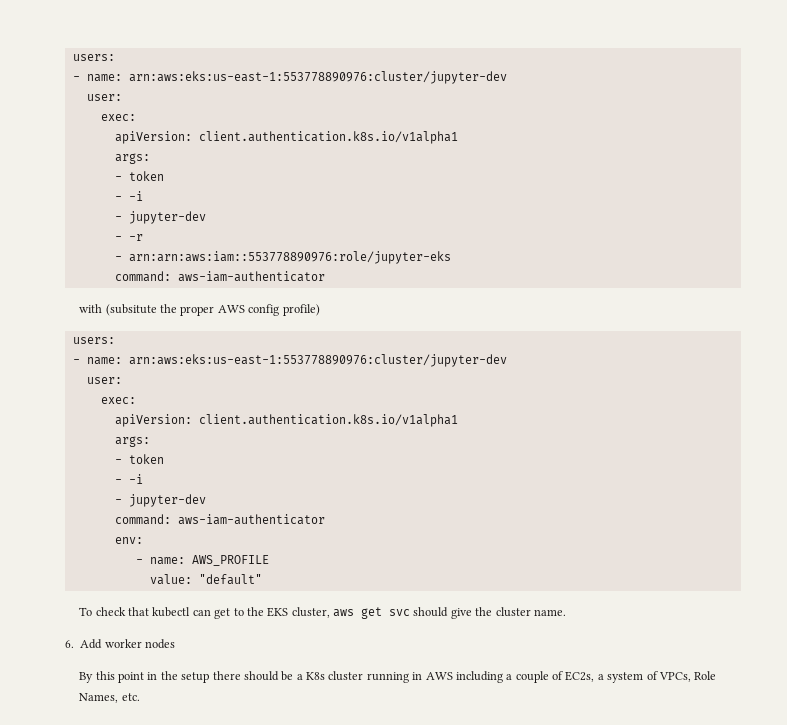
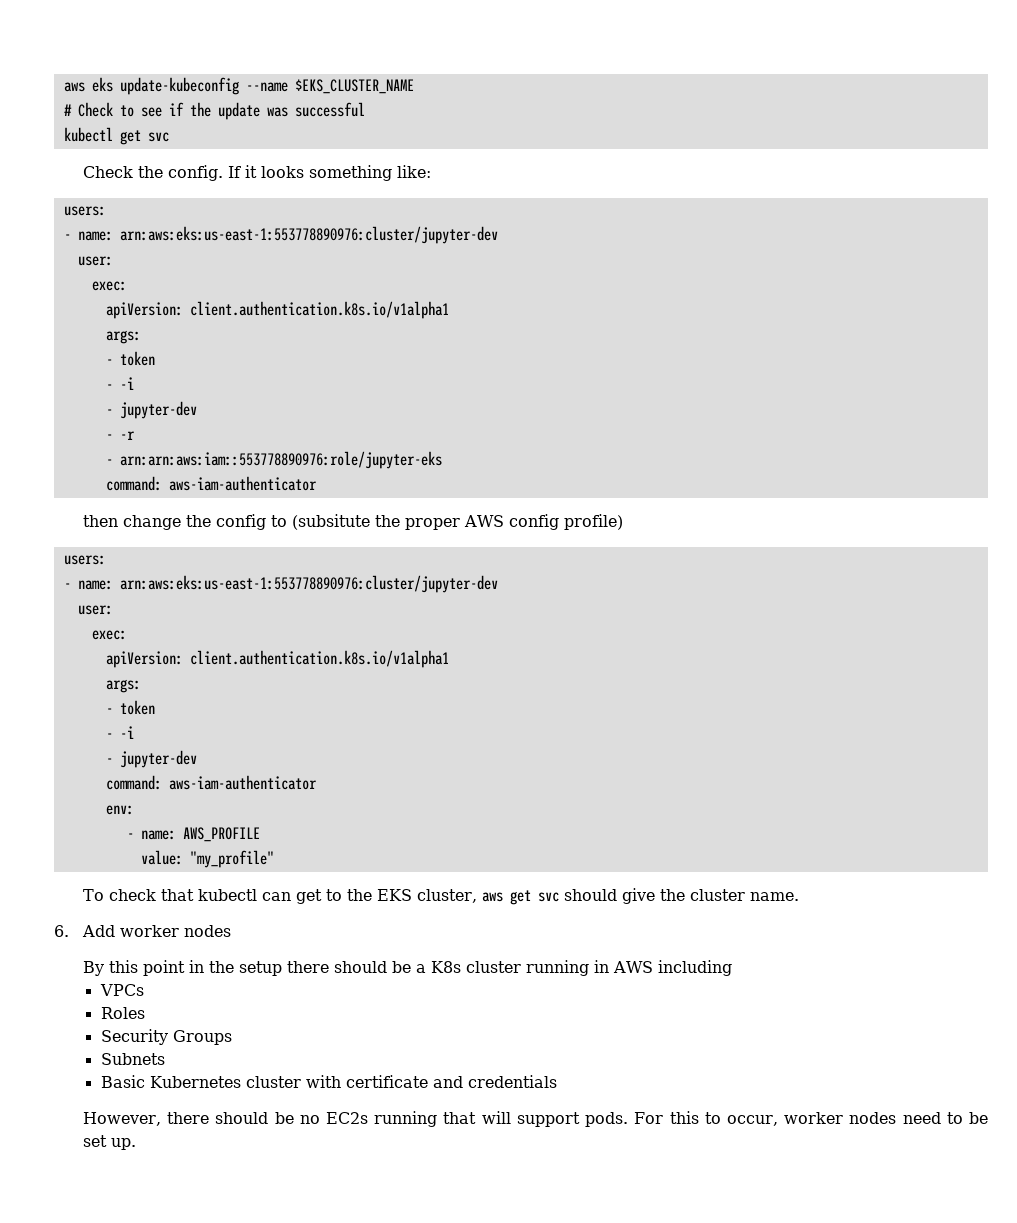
(72, 57) none -> [63,77,414,95] [63,102,365,120] [63,127,169,145] [82,165,431,181] aws eks update-kubeconfig --name $EKS_CLUSTER_NAME // # Check to see if the update was successful // kubectl get svc // Check the config. If it looks something like: //
[79,304,103,313] with -> [82,514,287,530] then change the config to
[198,574,262,585] "default" -> [189,850,274,868] "my_profile"
[506,671,717,683] [79,693,140,703] a couple of EC2s, a system of VPCs, Role Names, etc. -> [99,984,144,996] [100,1007,145,1019] [100,1029,232,1045] [100,1053,165,1065] [100,1075,557,1088] [82,1111,988,1127] [82,1135,136,1150] // VPCs // Roles // Security Groups // Subnets // Basic Kubernetes cluster with certificate and credentials // However, there should be no EC2s running that will support pods. For this to occur, worker nodes need to be set up.

